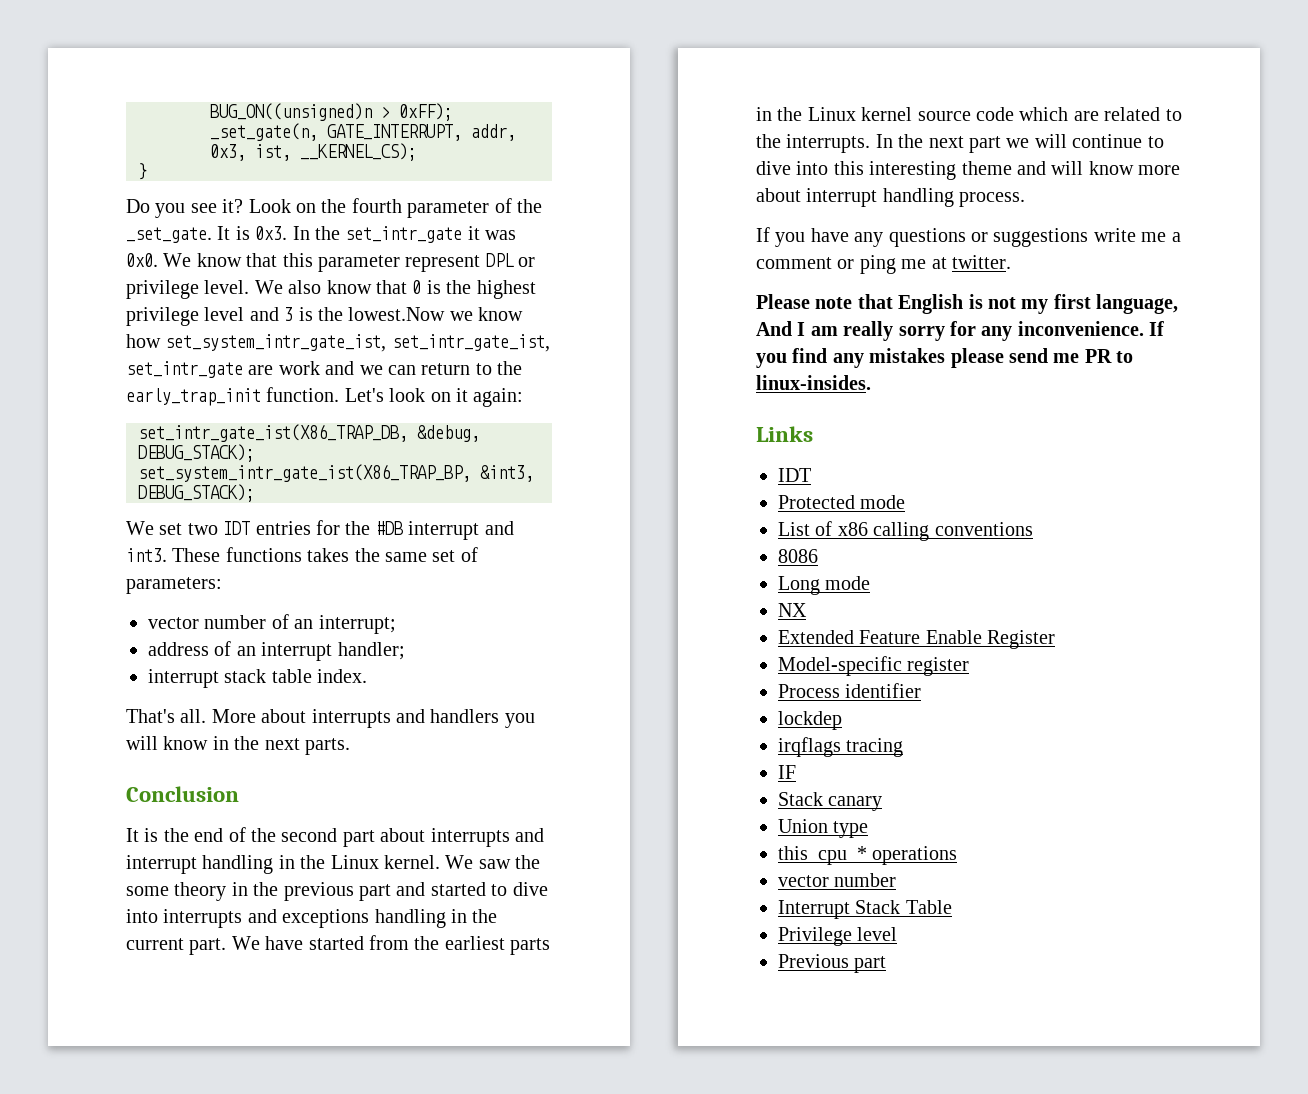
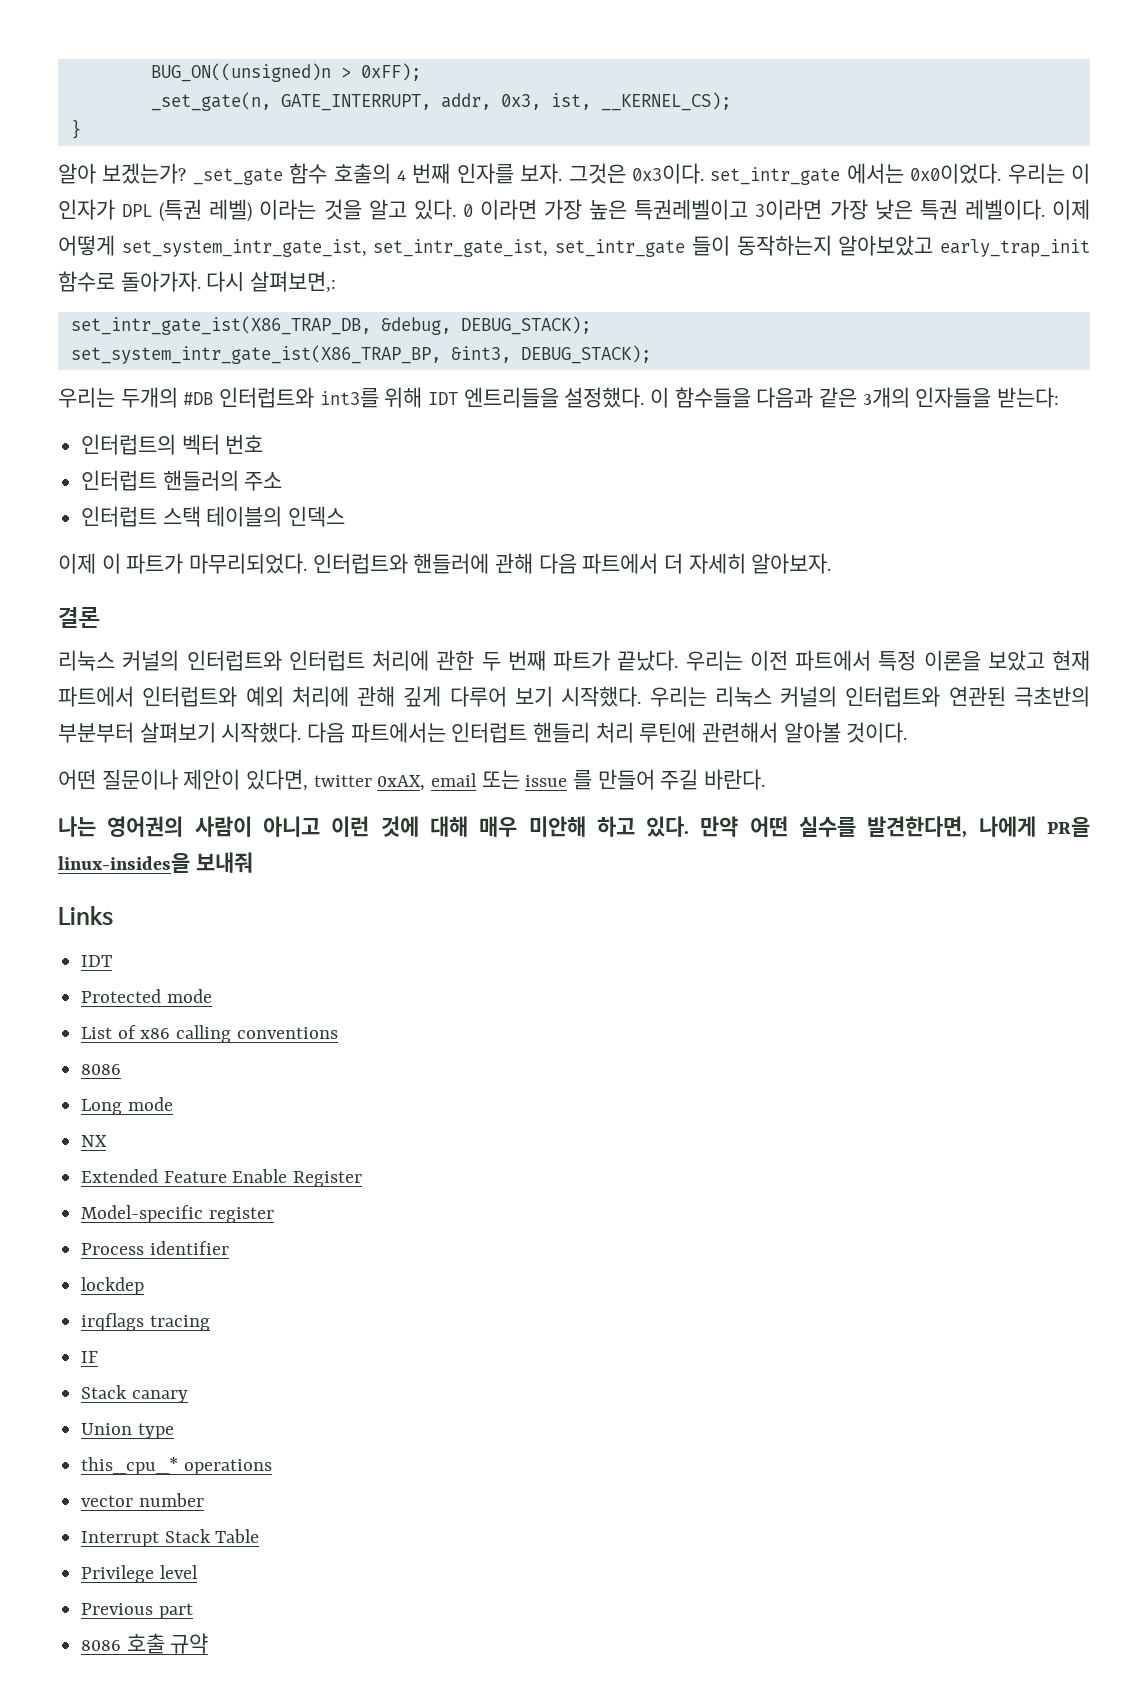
[126,198,542,218] [126,226,517,243] [126,253,536,272] [126,280,536,299] [126,307,524,326] [126,334,550,352] [126,361,523,378] [126,387,524,407] Do you see it? Look on the fourth parameter of the _set_gate. It is 0x3. In the set_intr_gate it was 0x0. We know that this parameter represent DPL or privilege level. We also know that 0 is the highest privilege level and 3 is the lowest.Now we know how set_system_intr_gate_ist, set_intr_gate_ist, set_intr_gate are work and we can return to the early_trap_init function. Let's look on it again: -> [58,163,1090,185] [58,199,1090,222] [58,235,1090,257] [58,271,337,293] 알아 보겠는가? _set_gate 함수 호출의 4 번째 인자를 보자. 그것은 0x3이다. set_intr_gate 에서는 0x0이었다. 우리는 이 인자가 DPL (특권 레벨) 이라는 것을 알고 있다. 0 이라면 가장 높은 특권레벨이고 3이라면 가장 낮은 특권 레벨이다. 이제 어떻게 set_system_intr_gate_ist, set_intr_gate_ist, set_intr_gate 들이 동작하는지 알아보았고 early_trap_init 함수로 돌아가자. 다시 살펴보면,:
[126,520,514,540] [126,547,478,562] [126,577,222,594] [148,614,396,634] [148,641,405,661] [148,669,368,688] [126,709,535,728] [126,736,350,755] [126,786,239,802] [126,827,544,847] [126,855,541,874] [126,882,548,901] [126,909,498,928] [126,935,551,955] [756,107,1182,121] [756,134,1164,153] [756,161,1181,180] [756,188,1026,207] [756,227,1181,247] [756,255,1011,274] [756,294,1179,314] [756,321,1165,341] [756,348,1134,368] [756,375,871,390] We set two IDT entries for the #DB interrupt and int3. These functions takes the same set of parameters: // vector number of an interrupt; // address of an interrupt handler; // interrupt stack table index. // That's all. More about interrupts and handlers you will know in the next parts. // Conclusion // It is the end of the second part about interrupts and interrupt handling in the Linux kernel. We saw the some theory in the previous part and started to dive into interrupts and exceptions handling in the current part. We have started from the earliest parts in the Linux kernel source code which are related to the interrupts. In the next part we will continue to dive into this interesting theme and will know more about interrupt handling process. // If you have any questions or suggestions write me a comment or ping me at twitter. // Please note that English is not my first language, And I am really sorry for any inconvenience. If you find any mistakes please send me PR to linux-insides. -> [58,387,1060,408] [81,434,264,455] [81,470,283,491] [81,506,346,527] [58,553,832,574] [58,607,100,628] [58,650,1090,671] [58,686,1091,707] [58,722,908,743] [58,769,766,791] [58,816,1090,838] [58,852,253,873] 우리는 두개의 #DB 인터럽트와 int3를 위해 IDT 엔트리들을 설정했다. 이 함수들을 다음과 같은 3개의 인자들을 받는다: // 인터럽트의 벡터 번호 // 인터럽트 핸들러의 주소 // 인터럽트 스택 테이블의 인덱스 // 이제 이 파트가 마무리되었다. 인터럽트와 핸들러에 관해 다음 파트에서 더 자세히 알아보자. // 결론 // 리눅스 커널의 인터럽트와 인터럽트 처리에 관한 두 번째 파트가 끝났다. 우리는 이전 파트에서 특정 이론을 보았고 현재 파트에서 인터럽트와 예외 처리에 관해 깊게 다루어 보기 시작했다. 우리는 리눅스 커널의 인터럽트와 연관된 극초반의 부분부터 살펴보기 시작했다. 다음 파트에서는 인터럽트 핸들리 처리 루틴에 관련해서 알아볼 것이다. // 어떤 질문이나 제안이 있다면, twitter 0xAX, email 또는 issue 를 만들어 주길 바란다. // 나는 영어권의 사람이 아니고 이런 것에 대해 매우 미안해 하고 있다. 만약 어떤 실수를 발견한다면, 나에게 PR을 linux-insides을 보내줘
(887, 964) none -> [81,1633,209,1654] // 8086 호출 규약

